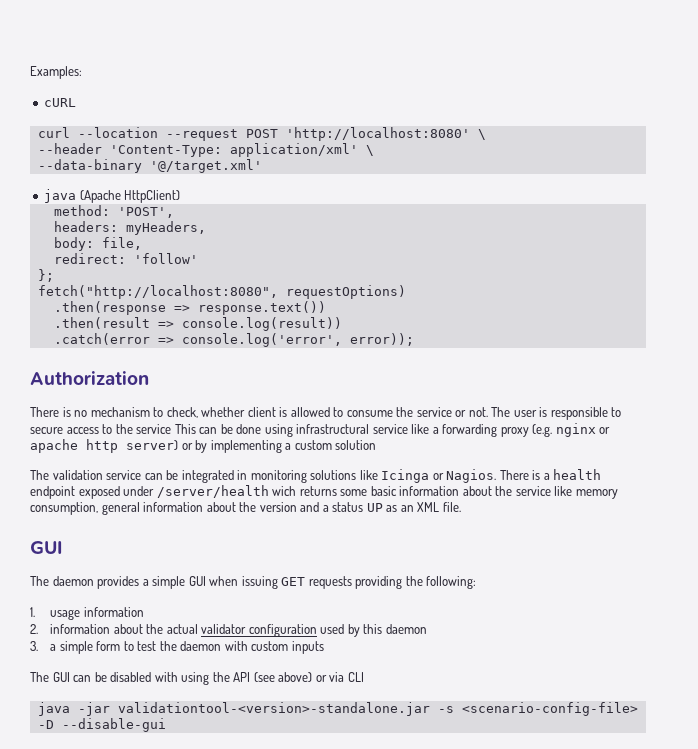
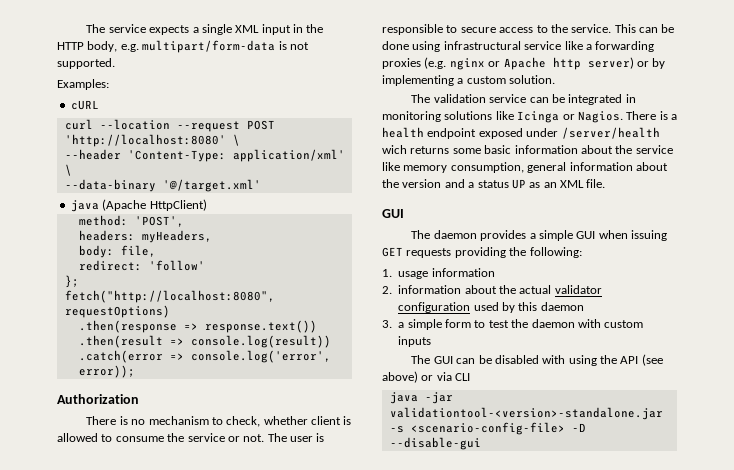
(30, 72) none -> [86,24,324,35] [57,40,309,53] [57,58,115,69] The service expects a single XML input in the HTTP body, e.g. multipart/form-data is not supported. //
[136,424,172,434] service -> [571,24,612,33] service.
[500,427,529,437] proxy -> [382,58,421,69] proxies
[30,439,78,453] apache -> [503,57,546,70] Apache
[335,440,377,450] solution -> [509,75,556,84] solution.

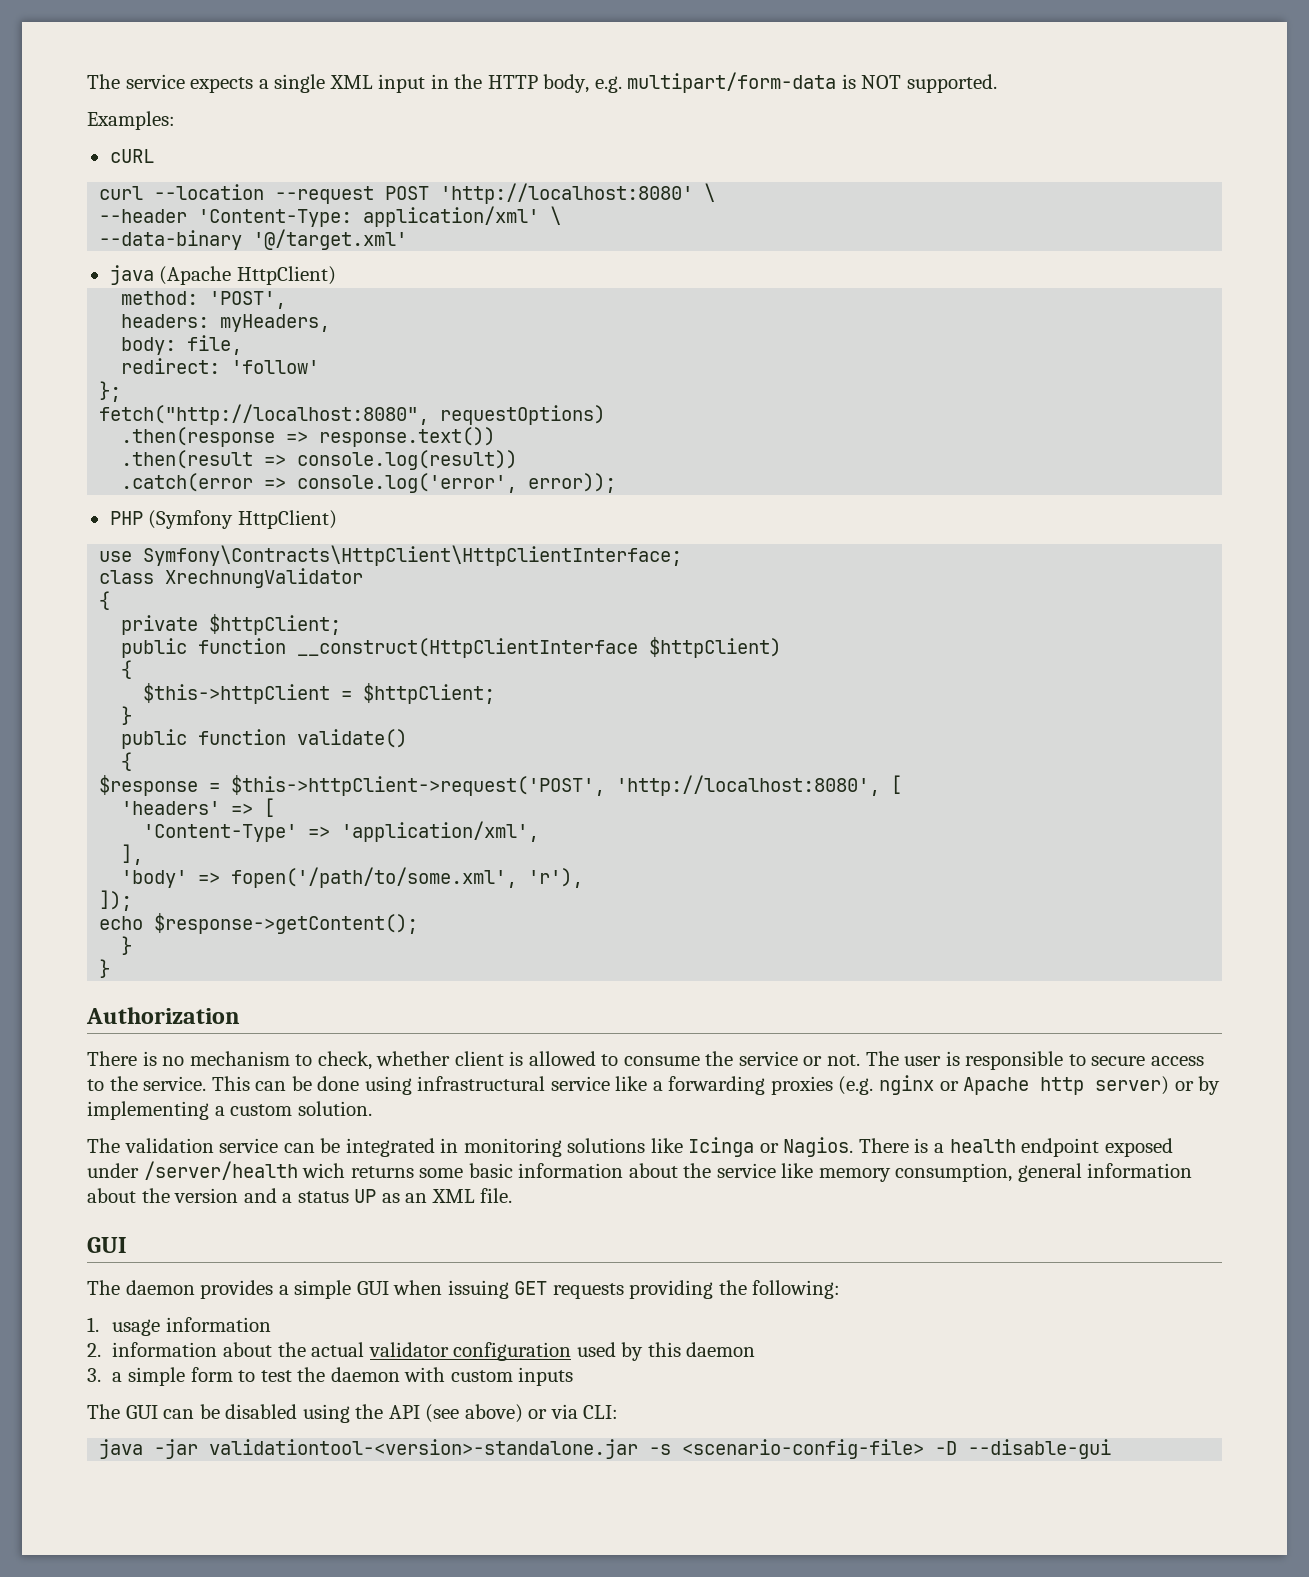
[289,42,309,50] not -> [861,75,902,89] NOT
(135, 371) none -> [109,510,337,529] [99,545,683,566] [99,568,364,588] [99,591,111,610] [121,614,342,635] [121,637,782,658] [121,660,133,679] [143,683,496,704] [121,706,133,725] [121,729,408,749] [121,752,133,771] [99,775,903,796] [121,798,276,817] [143,821,540,842] [121,844,144,865] [121,867,584,888] [99,890,133,911] [99,913,419,934] [121,936,133,955] [99,959,111,978] // PHP (Symfony HttpClient) // use Symfony\Contracts\HttpClient\HttpClientInterface; // class XrechnungValidator // { // private $httpClient; // public function __construct(HttpClientInterface $httpClient) // { // $this->httpClient = $httpClient; // } // public function validate() // { // $response = $this->httpClient->request('POST', 'http://localhost:8080', [ // 'headers' => [ // 'Content-Type' => 'application/xml', // ], // 'body' => fopen('/path/to/some.xml', 'r'), // ]); // echo $response->getContent(); // } // }
[542,355,566,364] with -> (298, 1411) none
[455,373,471,381] CLI -> [583,1405,619,1419] CLI:

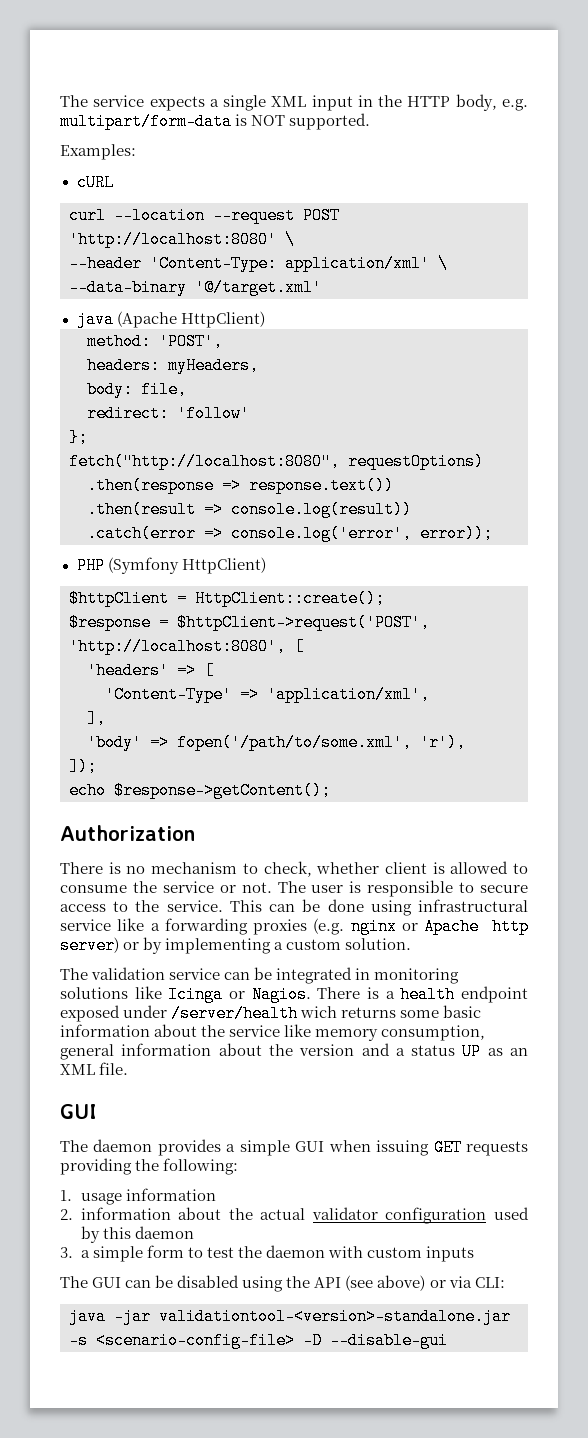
[99,545,683,566] [99,568,364,588] [99,591,111,610] [121,614,342,635] [121,637,782,658] [121,660,133,679] [143,683,496,704] [121,706,133,725] [121,729,408,749] [121,752,133,771] use Symfony\Contracts\HttpClient\HttpClientInterface; // class XrechnungValidator // { // private $httpClient; // public function __construct(HttpClientInterface $httpClient) // { // $this->httpClient = $httpClient; // } // public function validate() // { -> [69,590,385,607] $httpClient = HttpClient::create();
[231,775,606,796] $this->httpClient->request('POST', -> [177,614,430,631] $httpClient->request('POST',
[121,936,133,955] [99,959,111,978] // } // } -> (331, 790) none

